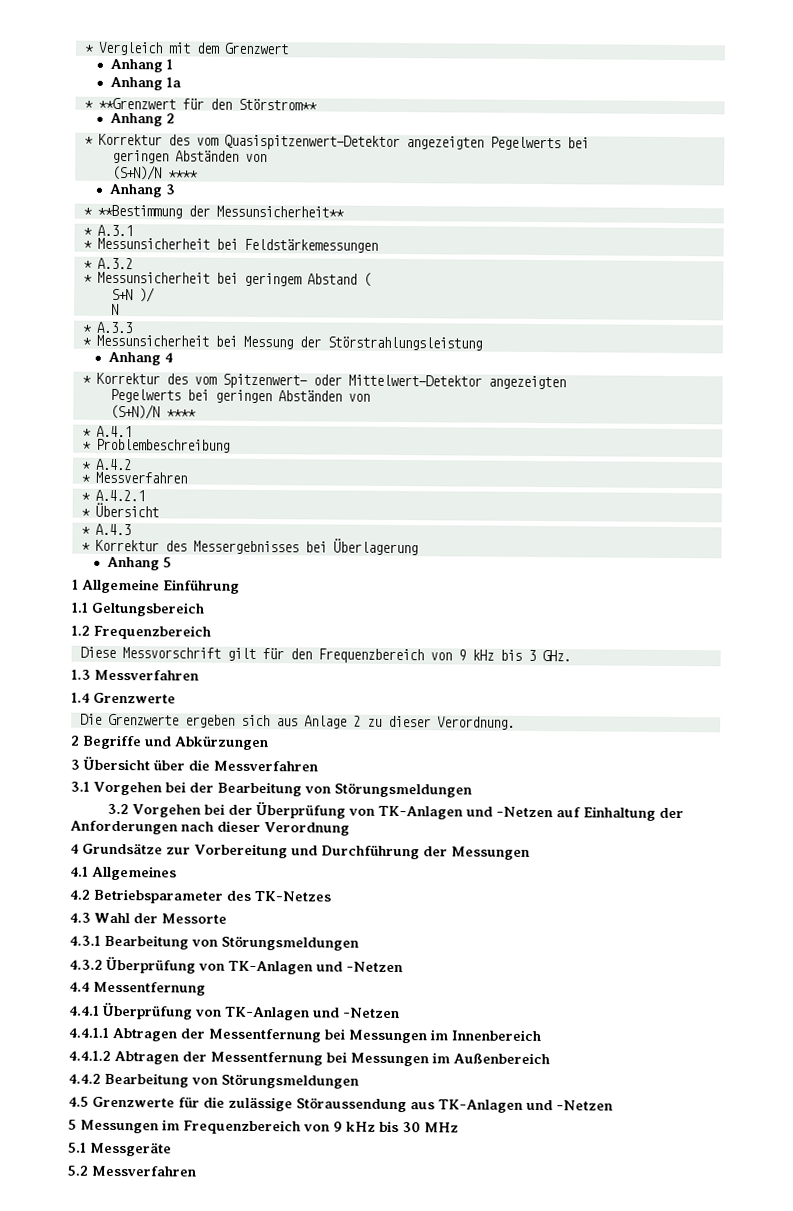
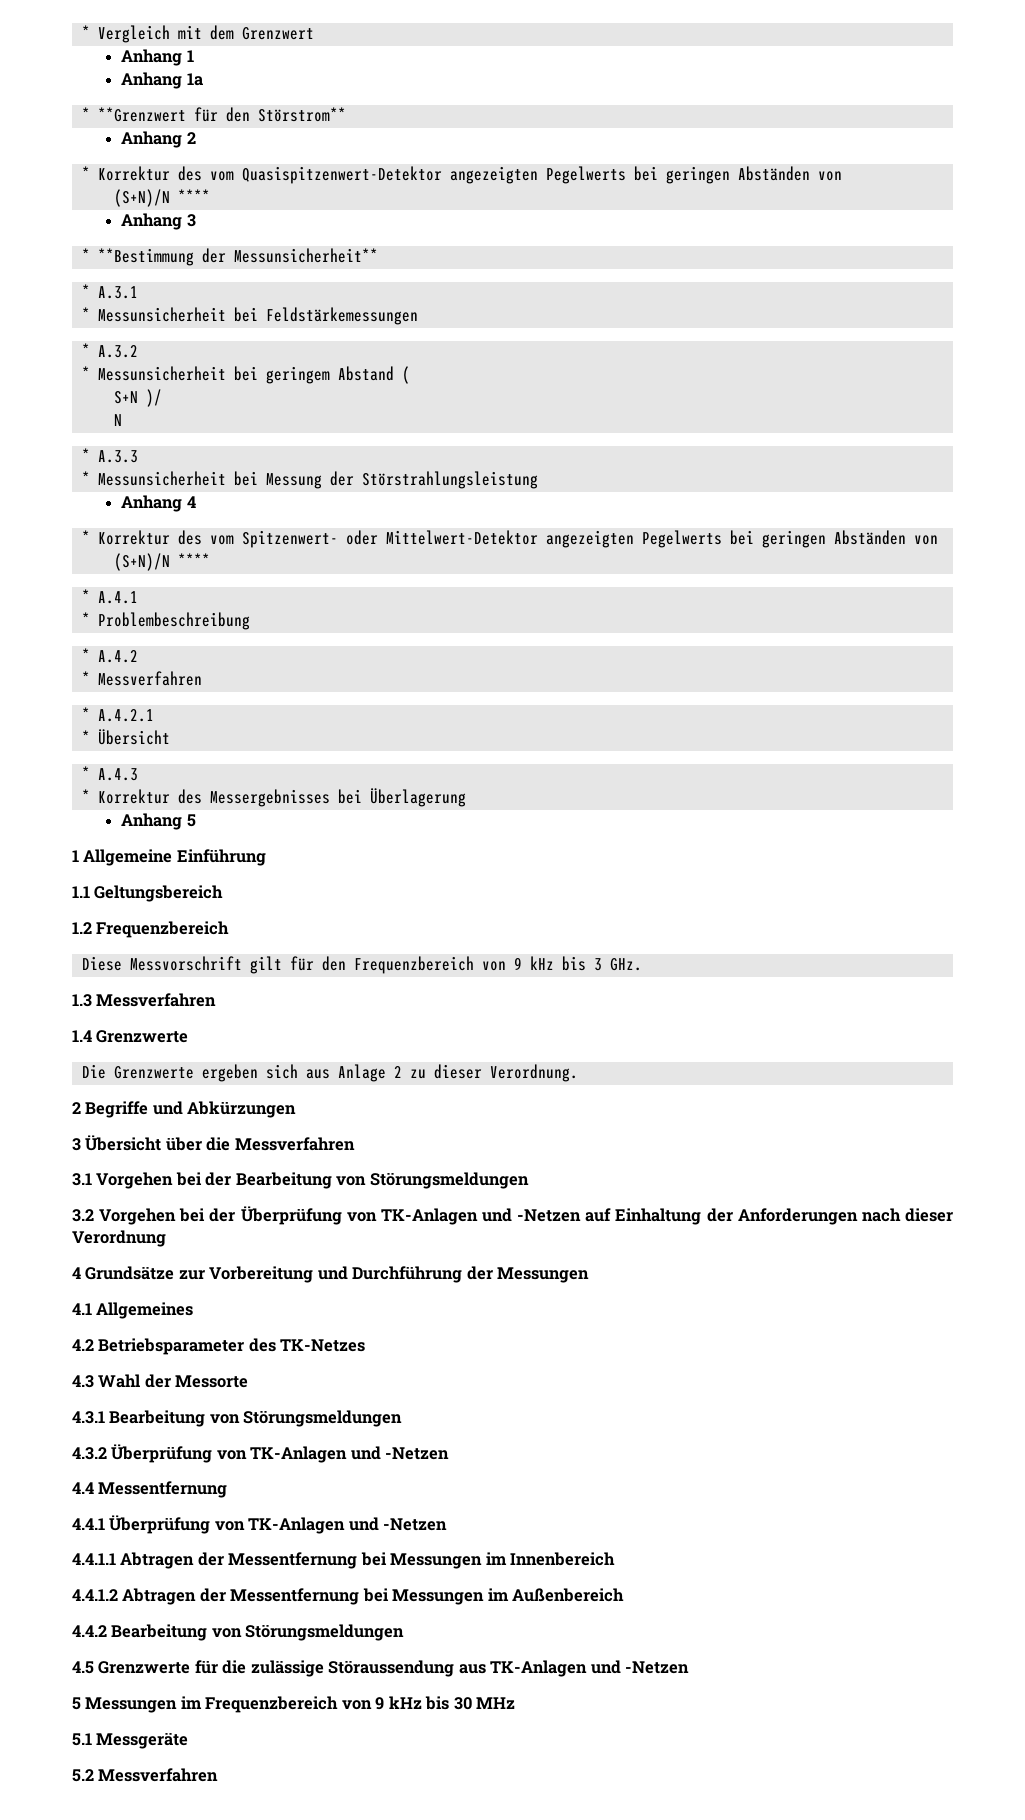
(589, 143) // -> (658, 173) none
(566, 382) // -> (634, 539) none

